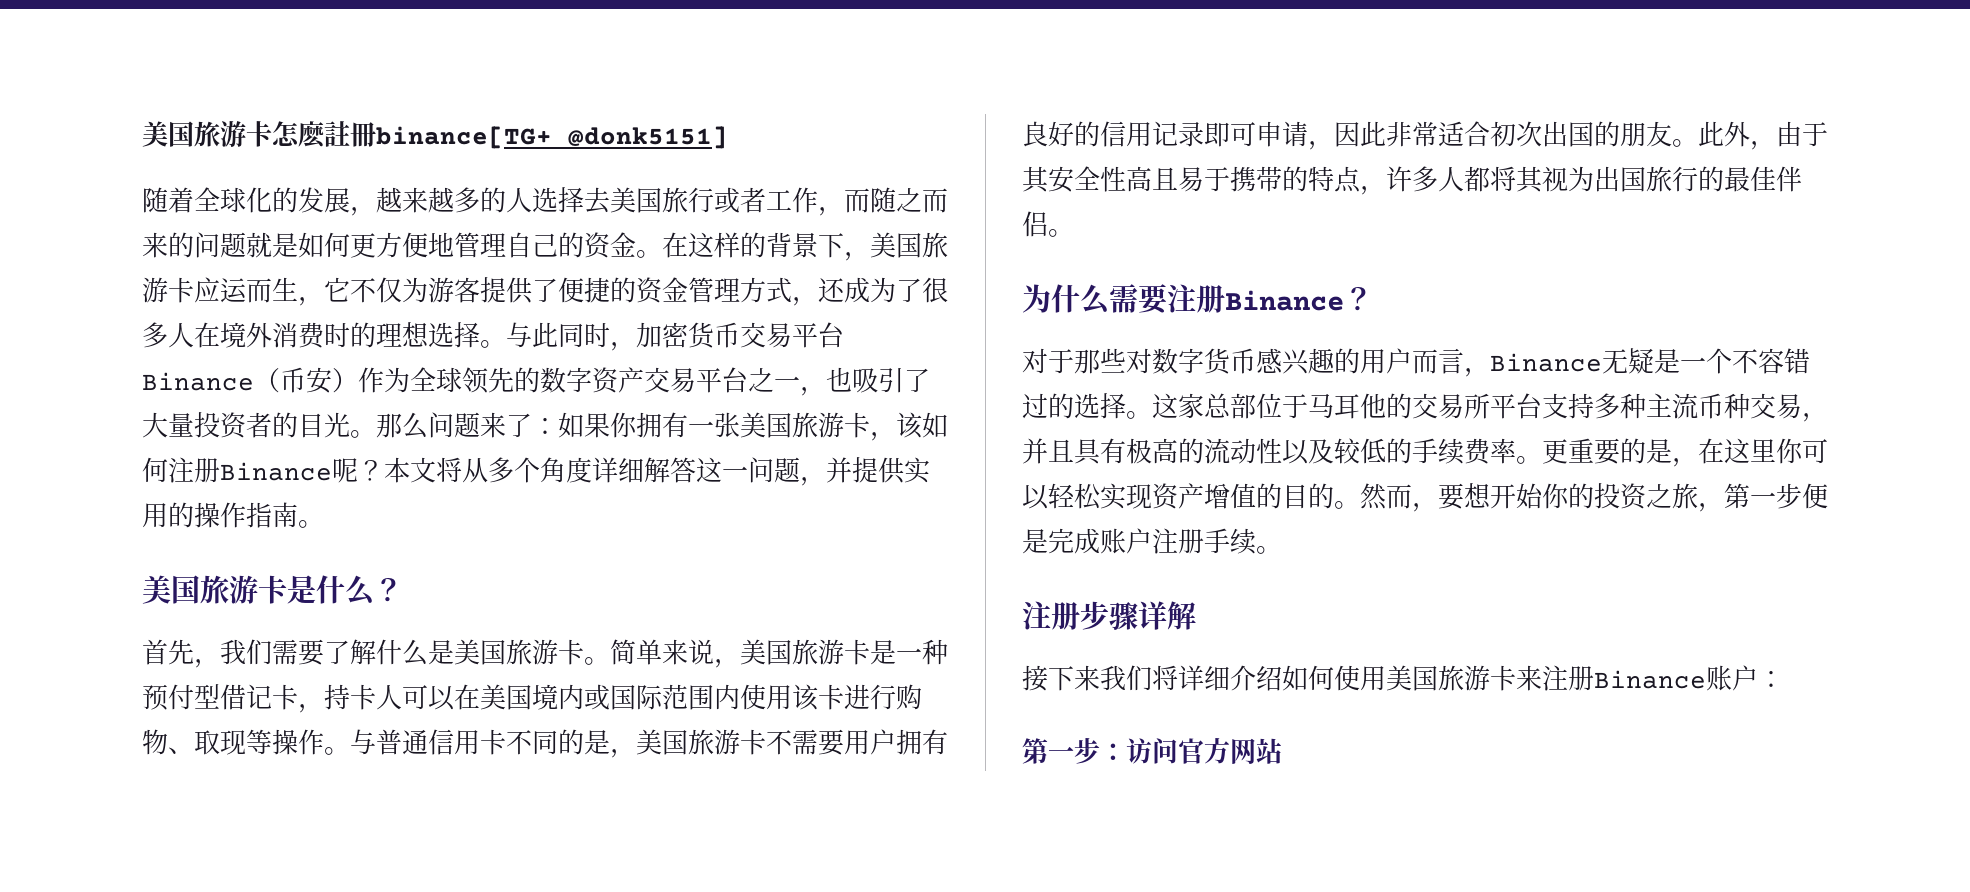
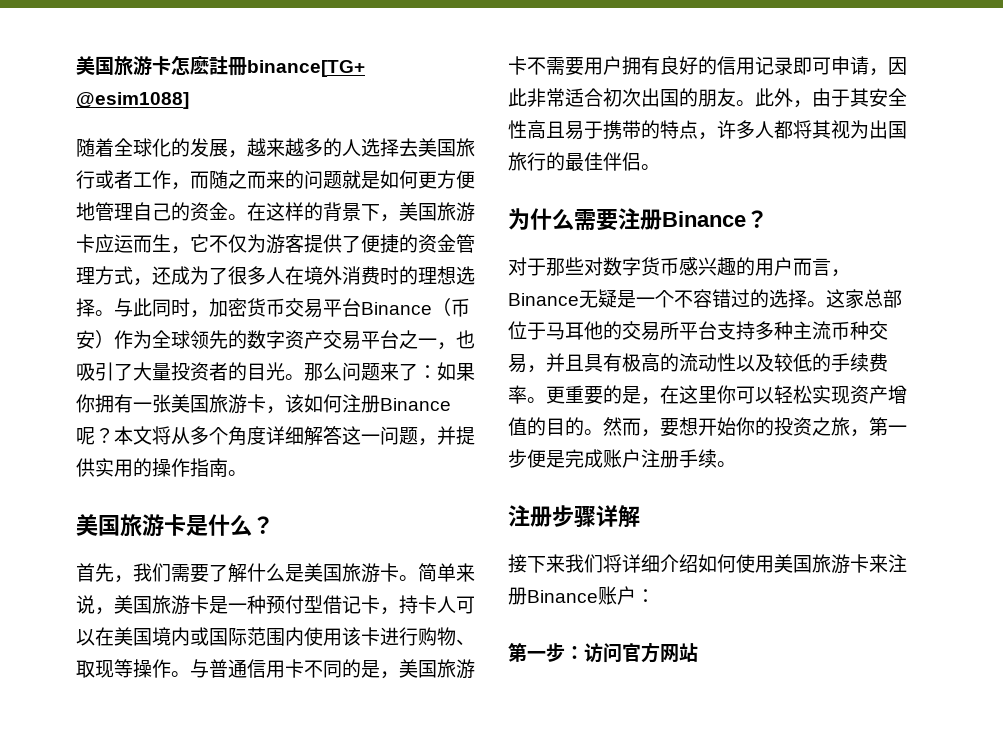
[568,126,728,149] @donk5151] -> [76,92,189,109] @esim1088]

